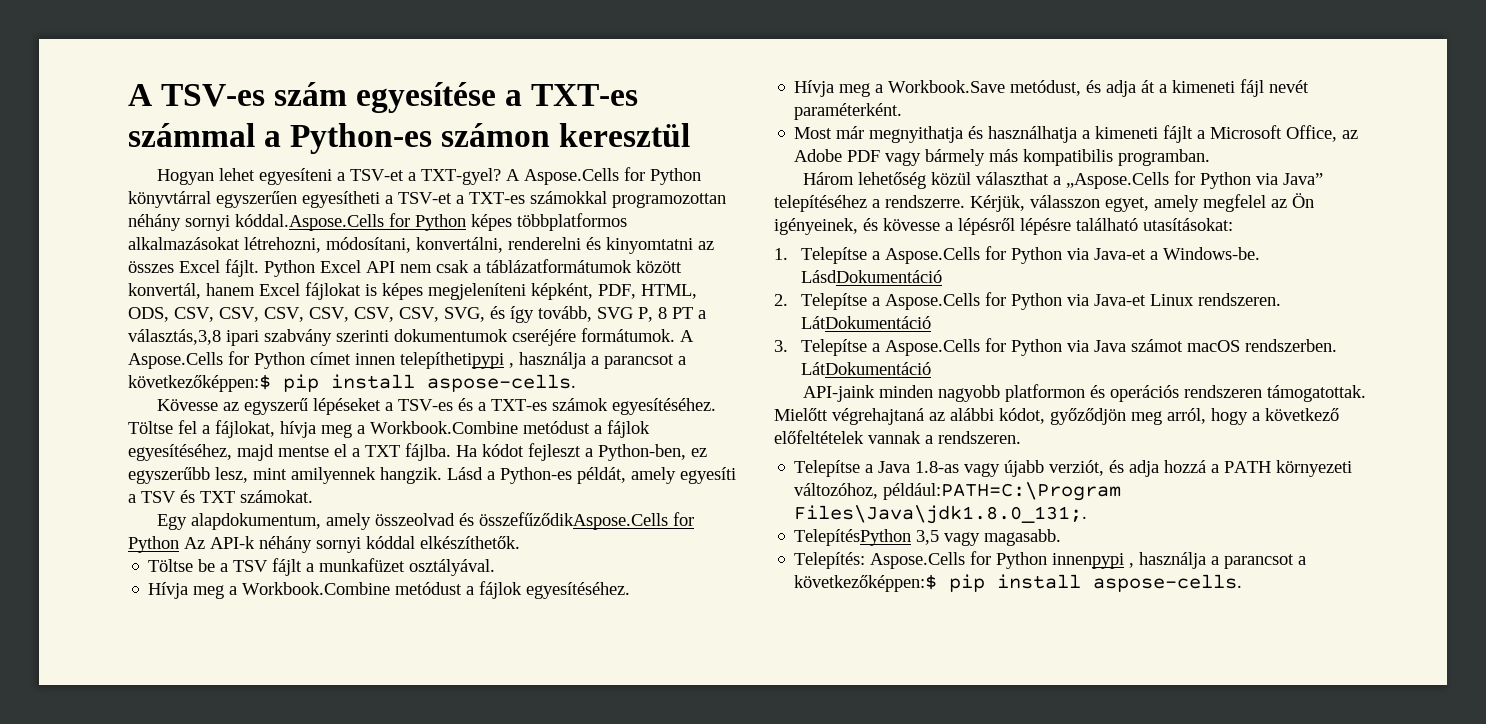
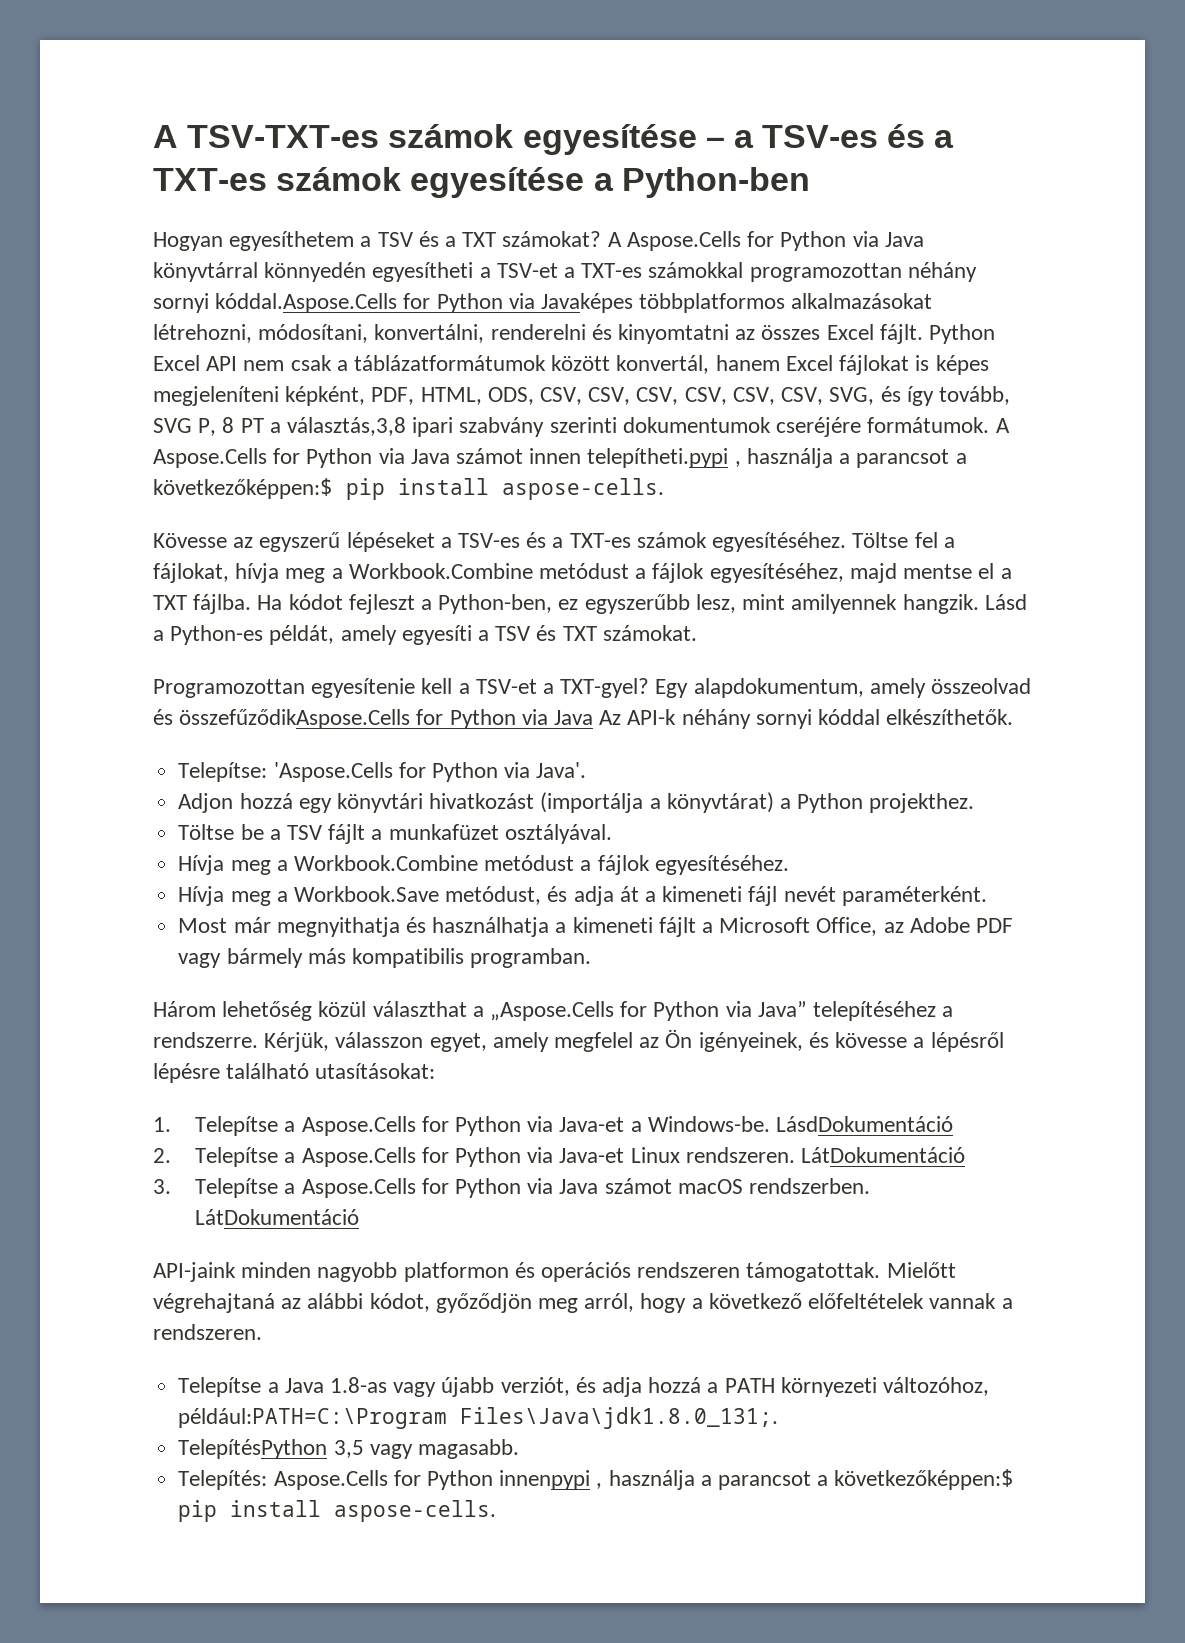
[128,82,639,113] [128,123,691,154] [157,167,702,185] [128,191,297,208] A TSV-es szám egyesítése a TXT-es számmal a Python-es számon keresztül // Hogyan lehet egyesíteni a TSV-et a TXT-gyel? A Aspose.Cells for Python könyvtárral egyszerűen -> [153,124,955,155] [153,167,810,198] [153,231,924,251] [153,262,367,282] A TSV-TXT-es számok egyesítése – a TSV-es és a TXT-es számok egyesítése a Python-ben // Hogyan egyesíthetem a TSV és a TXT számokat? A Aspose.Cells for Python via Java könyvtárral könnyedén
[471,214,512,231] képes -> [508,293,634,313] via Javaképes
[310,352,504,369] címet innen telepíthetipypi -> [378,448,729,468] via Java számot innen telepítheti.pypi
(313, 496) none -> [153,678,650,698] Programozottan egyesítenie kell a TSV-et a TXT-gyel?
(179, 544) none -> [521,709,594,725] via Java
(520, 542) none -> [178,762,587,782] [178,792,975,813] // Telepítse: 'Aspose.Cells for Python via Java'. // Adjon hozzá egy könyvtári hivatkozást (importálja a könyvtárat) a Python projekthez.

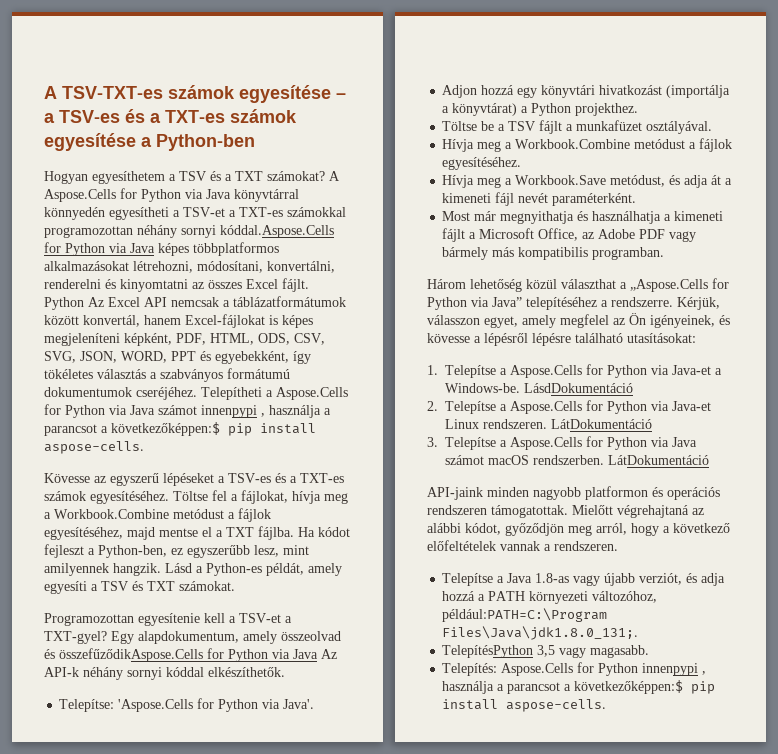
[541,293,634,313] Javaképes -> [130,243,189,256] Java képes
(996, 334) none -> [88,297,104,307] Az
[243,355,332,371] nem csak -> [171,297,219,307] nemcsak
[785,355,910,375] Excel fájlokat -> [185,314,265,328] Excel-fájlokat
[588,386,1010,406] [153,417,1010,437] [153,448,729,468] CSV, CSV, CSV, CSV, CSV, SVG, és így tovább, SVG P, 8 PT a választás,3,8 ipari szabvány szerinti dokumentumok cseréjére formátumok. A Aspose.Cells for Python via Java számot innen telepítheti.pypi -> [44,351,311,364] [44,368,290,382] [44,387,348,400] [44,404,257,418] SVG, JSON, WORD, PPT és egyebekként, így tökéletes választás a szabványos formátumú dokumentumok cseréjéhez. Telepítheti a Aspose.Cells for Python via Java számot innenpypi

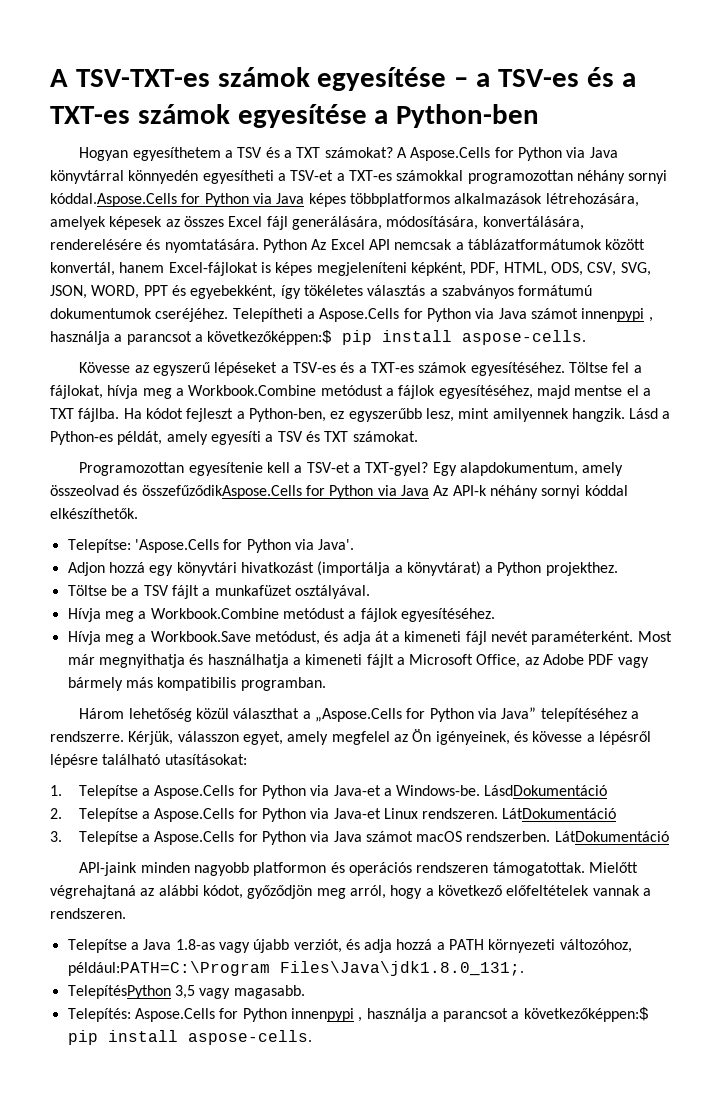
[44,261,335,273] [44,278,309,292] alkalmazásokat létrehozni, módosítani, konvertálni, renderelni és kinyomtatni az összes Excel fájlt. -> [454,193,639,207] [50,216,584,230] [50,239,259,253] alkalmazások létrehozására, amelyek képesek az összes Excel fájl generálására, módosítására, konvertálására, renderelésére és nyomtatására.
(637, 199) // -> (634, 638) none

